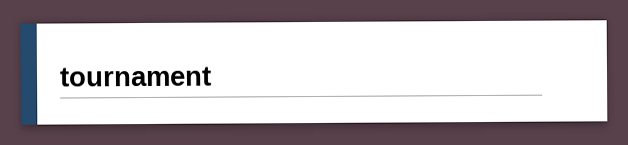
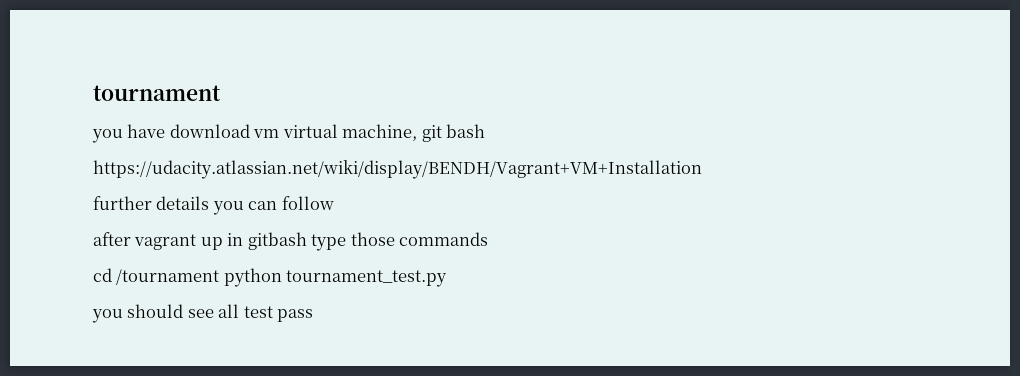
(212, 76) none -> [92,124,486,143] [93,160,702,179] [93,196,334,215] [93,232,489,251] [93,268,448,287] [92,304,314,323] // you have download vm virtual machine, git bash // https://udacity.atlassian.net/wiki/display/BENDH/Vagrant+VM+Installation // further details you can follow // after vagrant up in gitbash type those commands // cd /tournament python tournament_test.py // you should see all test pass

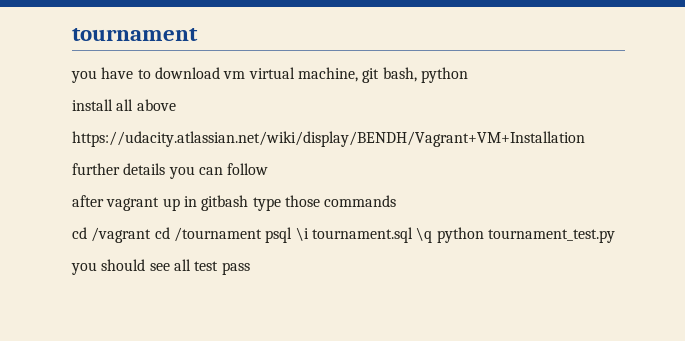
(166, 131) none -> [137,69,151,79] to
[446,124,486,138] bash -> [382,67,468,83] [72,99,176,111] bash, python // install all above
[116,269,220,285] /tournament -> [91,227,433,243] /vagrant cd /tournament psql \i tournament.sql \q

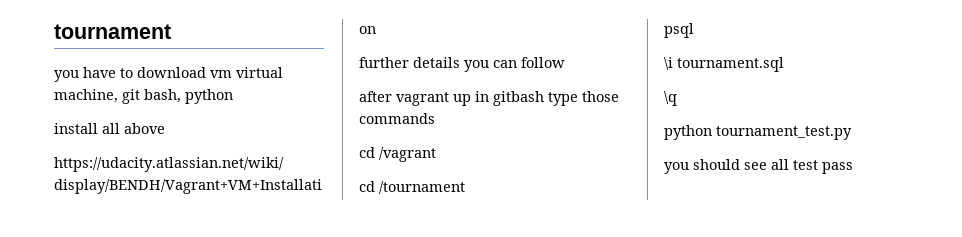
(152, 235) none -> (436, 154) //
(262, 234) none -> (465, 187) //
(293, 235) none -> (694, 30) //
(413, 235) none -> (784, 64) //
(433, 235) none -> (677, 98) //

